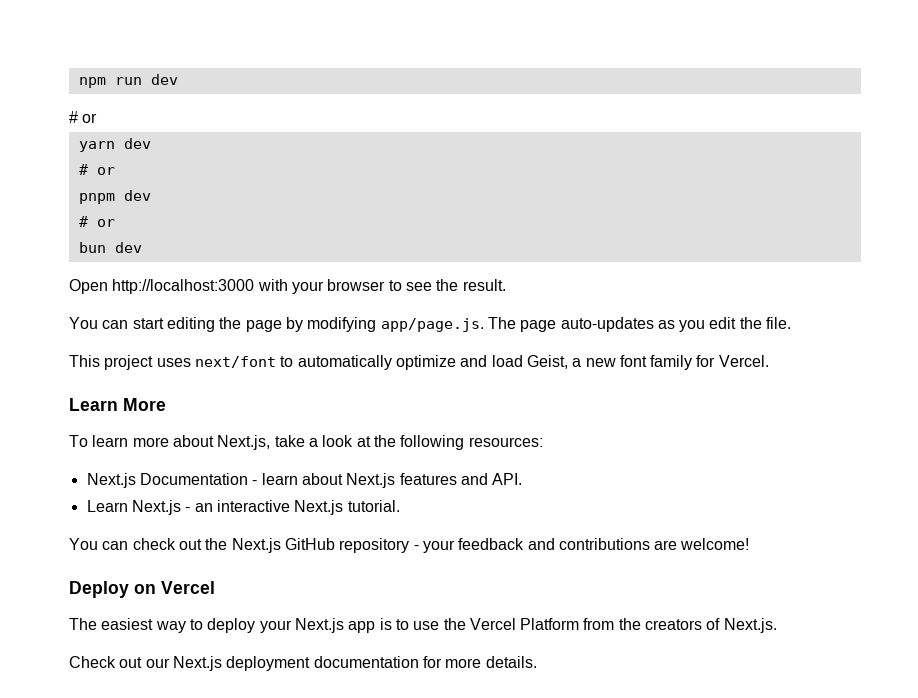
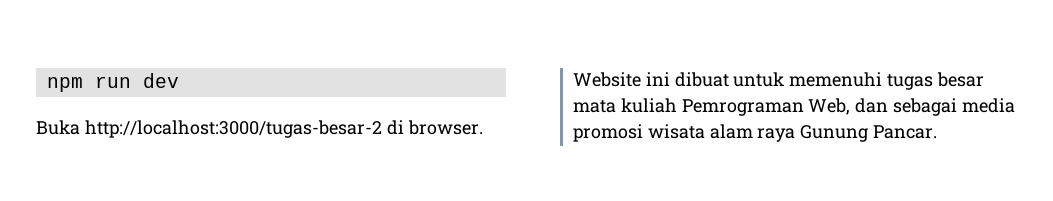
[69,111,98,123] [78,138,151,152] [78,164,115,175] [78,190,151,204] [78,216,115,227] [78,242,142,253] [69,279,506,294] [69,317,792,332] [69,355,769,370] [69,398,166,411] [69,435,543,450] [86,473,523,488] [86,500,400,515] [69,538,750,553] [69,581,215,598] [69,618,777,633] [69,656,537,671] # or // yarn dev // # or // pnpm dev // # or // bun dev // Open http://localhost:3000 with your browser to see the result. // You can start editing the page by modifying app/page.js. The page auto-updates as you edit the file. // This project uses next/font to automatically optimize and load Geist, a new font family for Vercel. // Learn More // To learn more about Next.js, take a look at the following resources: // Next.js Documentation - learn about Next.js features and API. // Learn Next.js - an interactive Next.js tutorial. // You can check out the Next.js GitHub repository - your feedback and contributions are welcome! // Deploy on Vercel // The easiest way to deploy your Next.js app is to use the Vercel Platform from the creators of Next.js. // Check out our Next.js deployment documentation for more details. -> [36,120,483,138] [572,72,984,90] [572,98,1015,116] [572,124,938,142] Buka http://localhost:3000/tugas-besar-2 di browser. // Website ini dibuat untuk memenuhi tugas besar mata kuliah Pemrograman Web, dan sebagai media promosi wisata alam raya Gunung Pancar.

